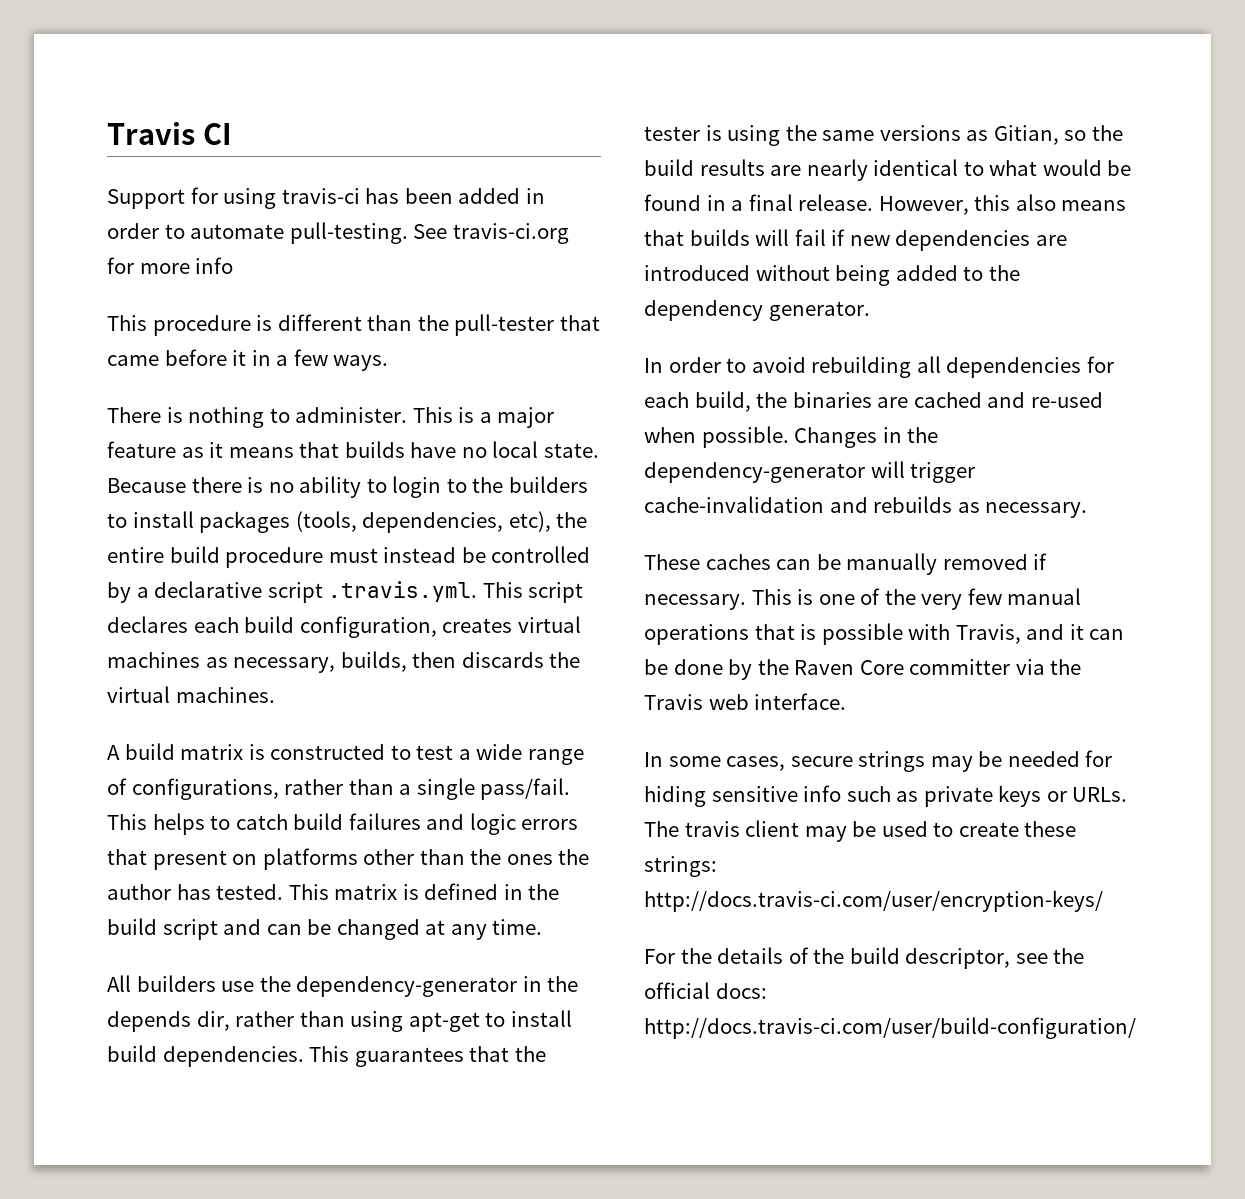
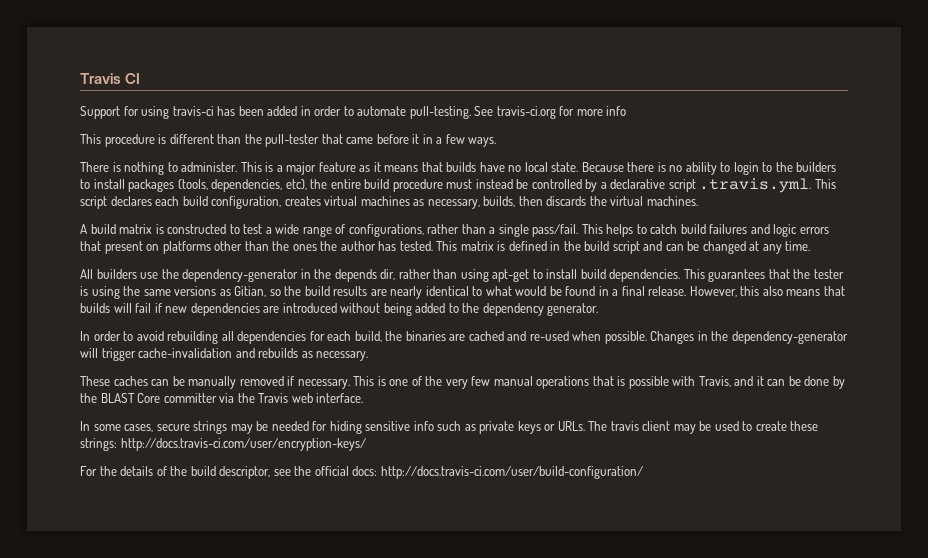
[794,660,855,675] Raven -> [100,393,135,403] BLAST

